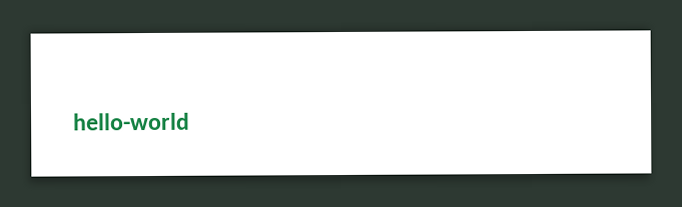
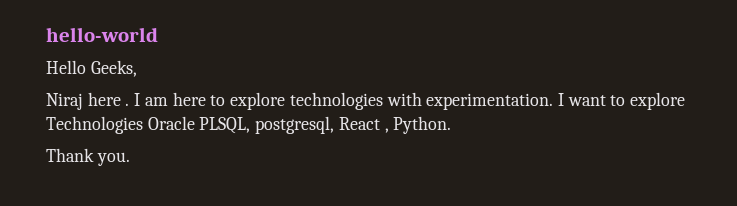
(190, 121) none -> [46,60,137,77] [46,92,686,110] [46,116,452,134] [46,148,130,166] // Hello Geeks, // Niraj here . I am here to explore technologies with experimentation. I want to explore Technologies Oracle PLSQL, postgresql, React , Python. // Thank you.

